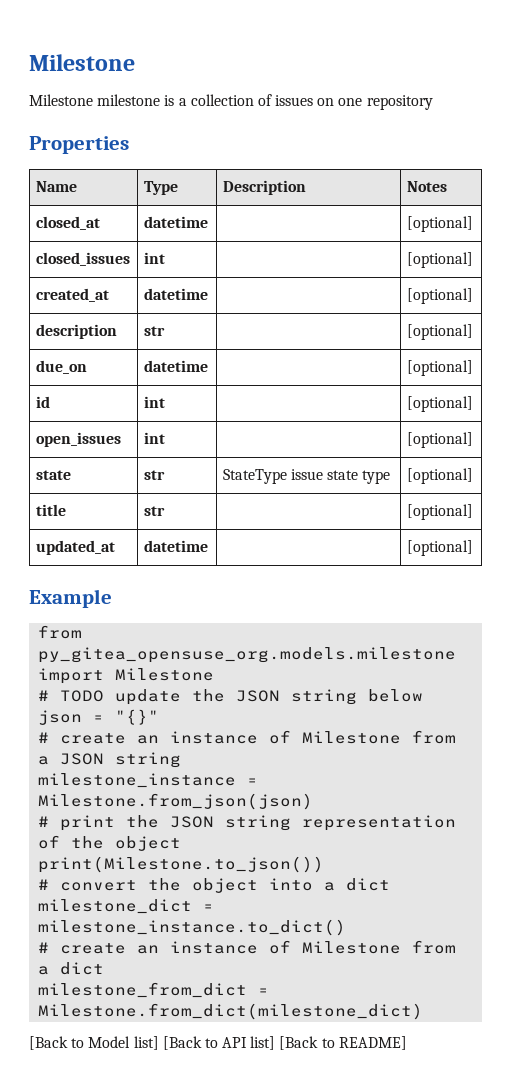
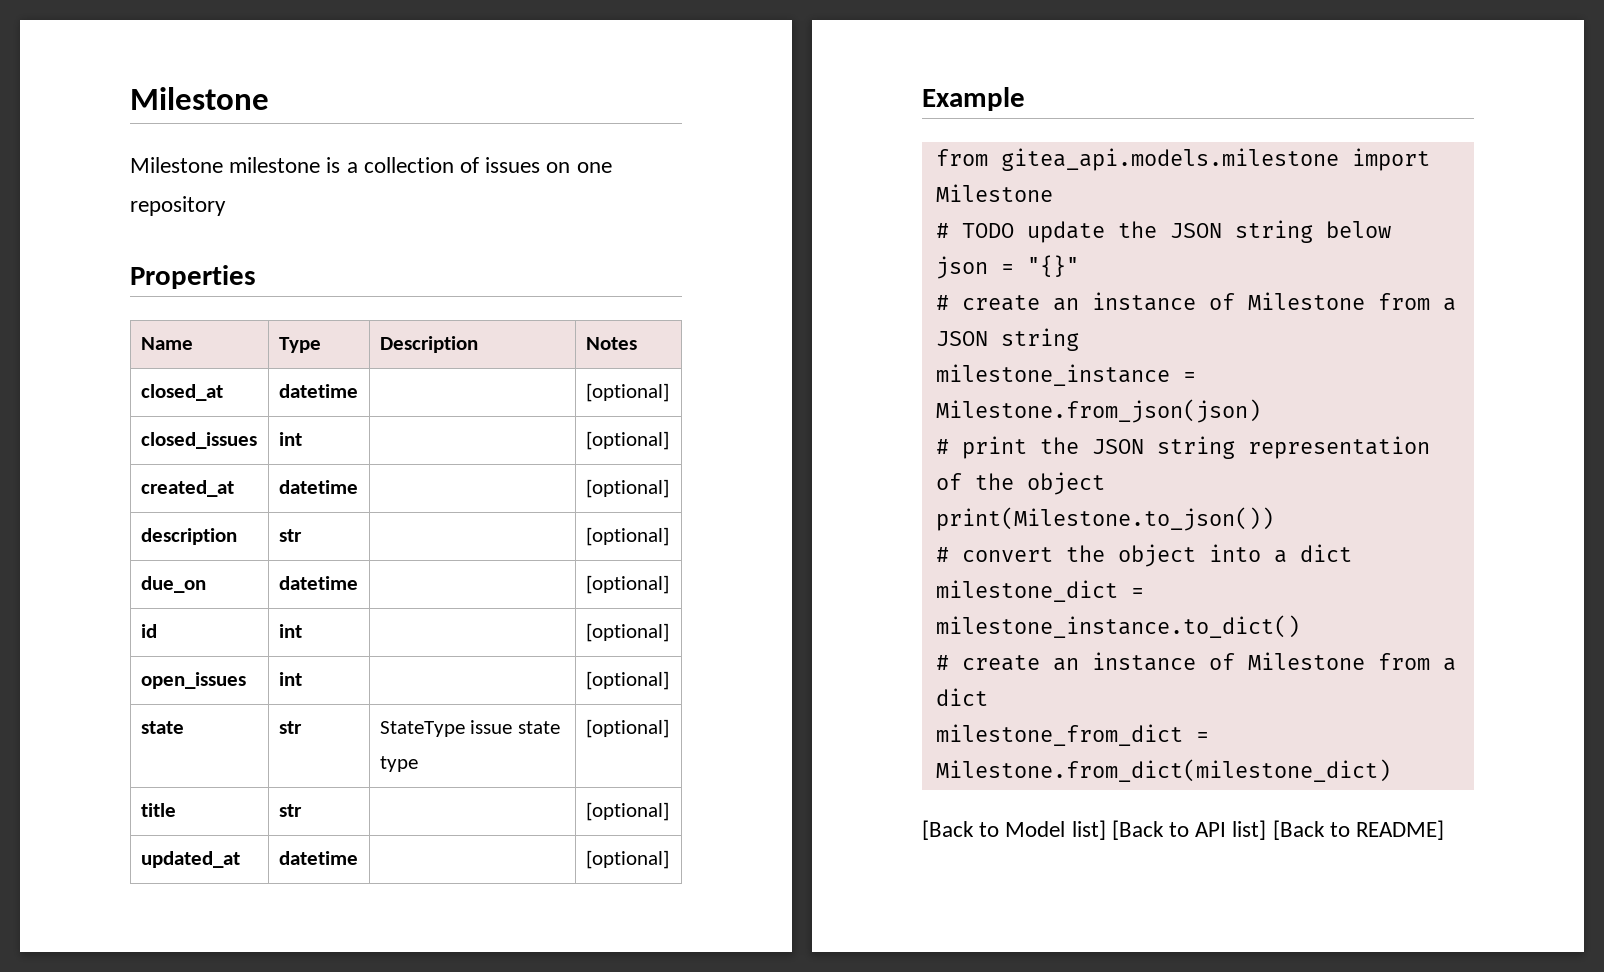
[38,647,457,663] py_gitea_opensuse_org.models.milestone -> [1000,148,1339,171] gitea_api.models.milestone

